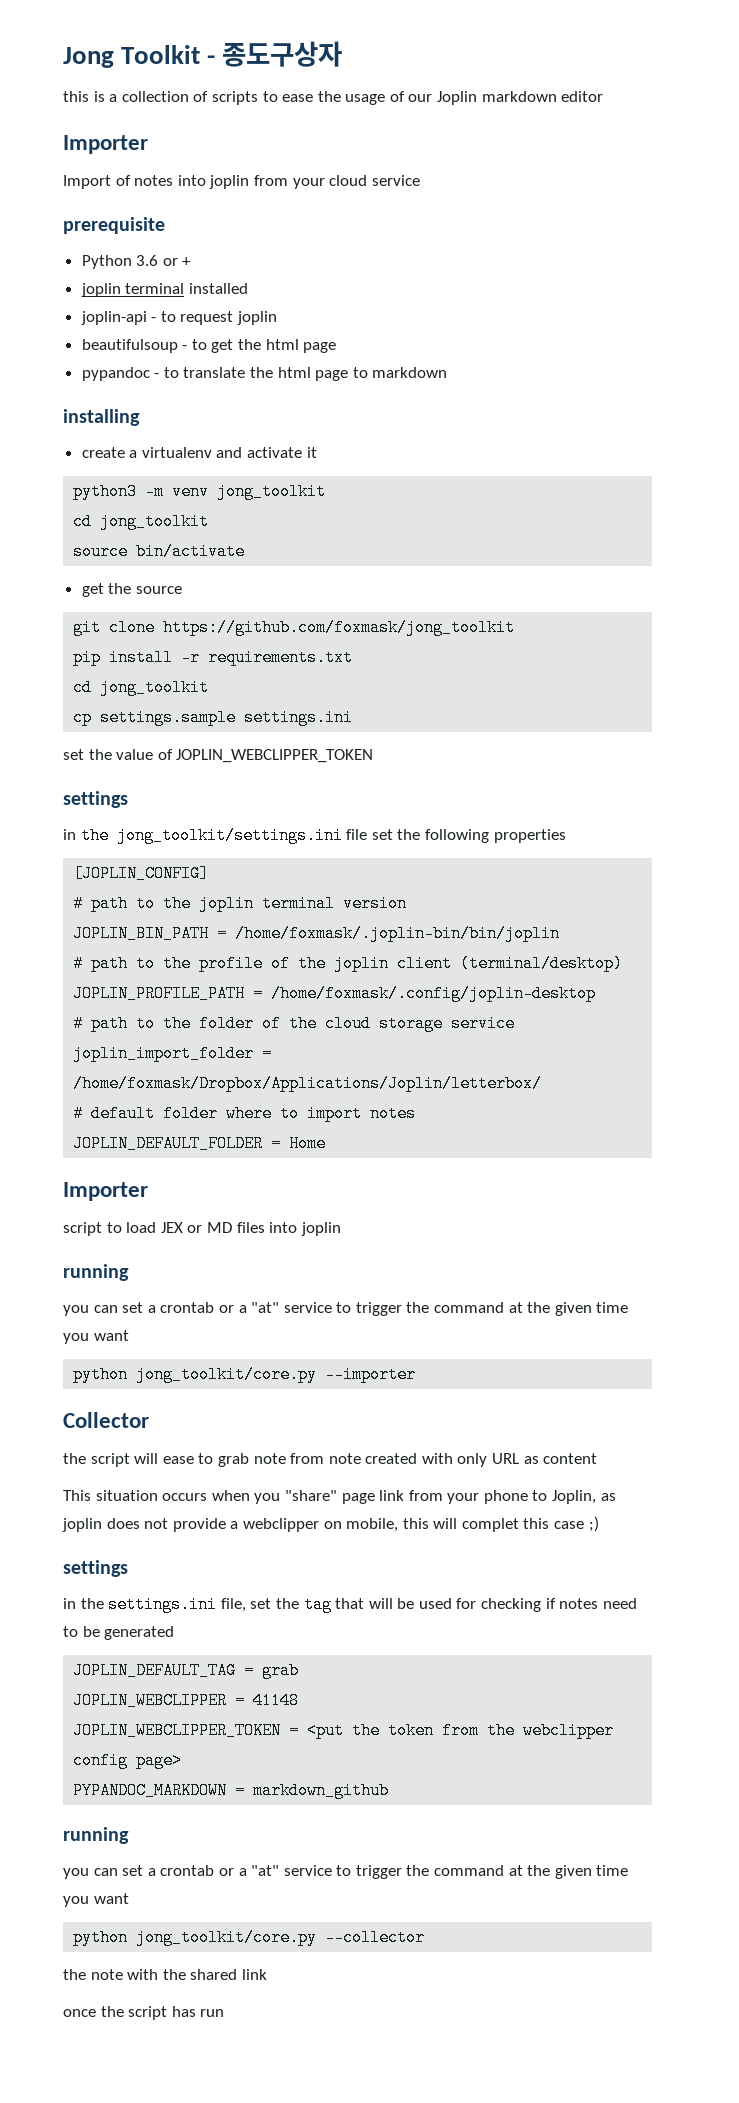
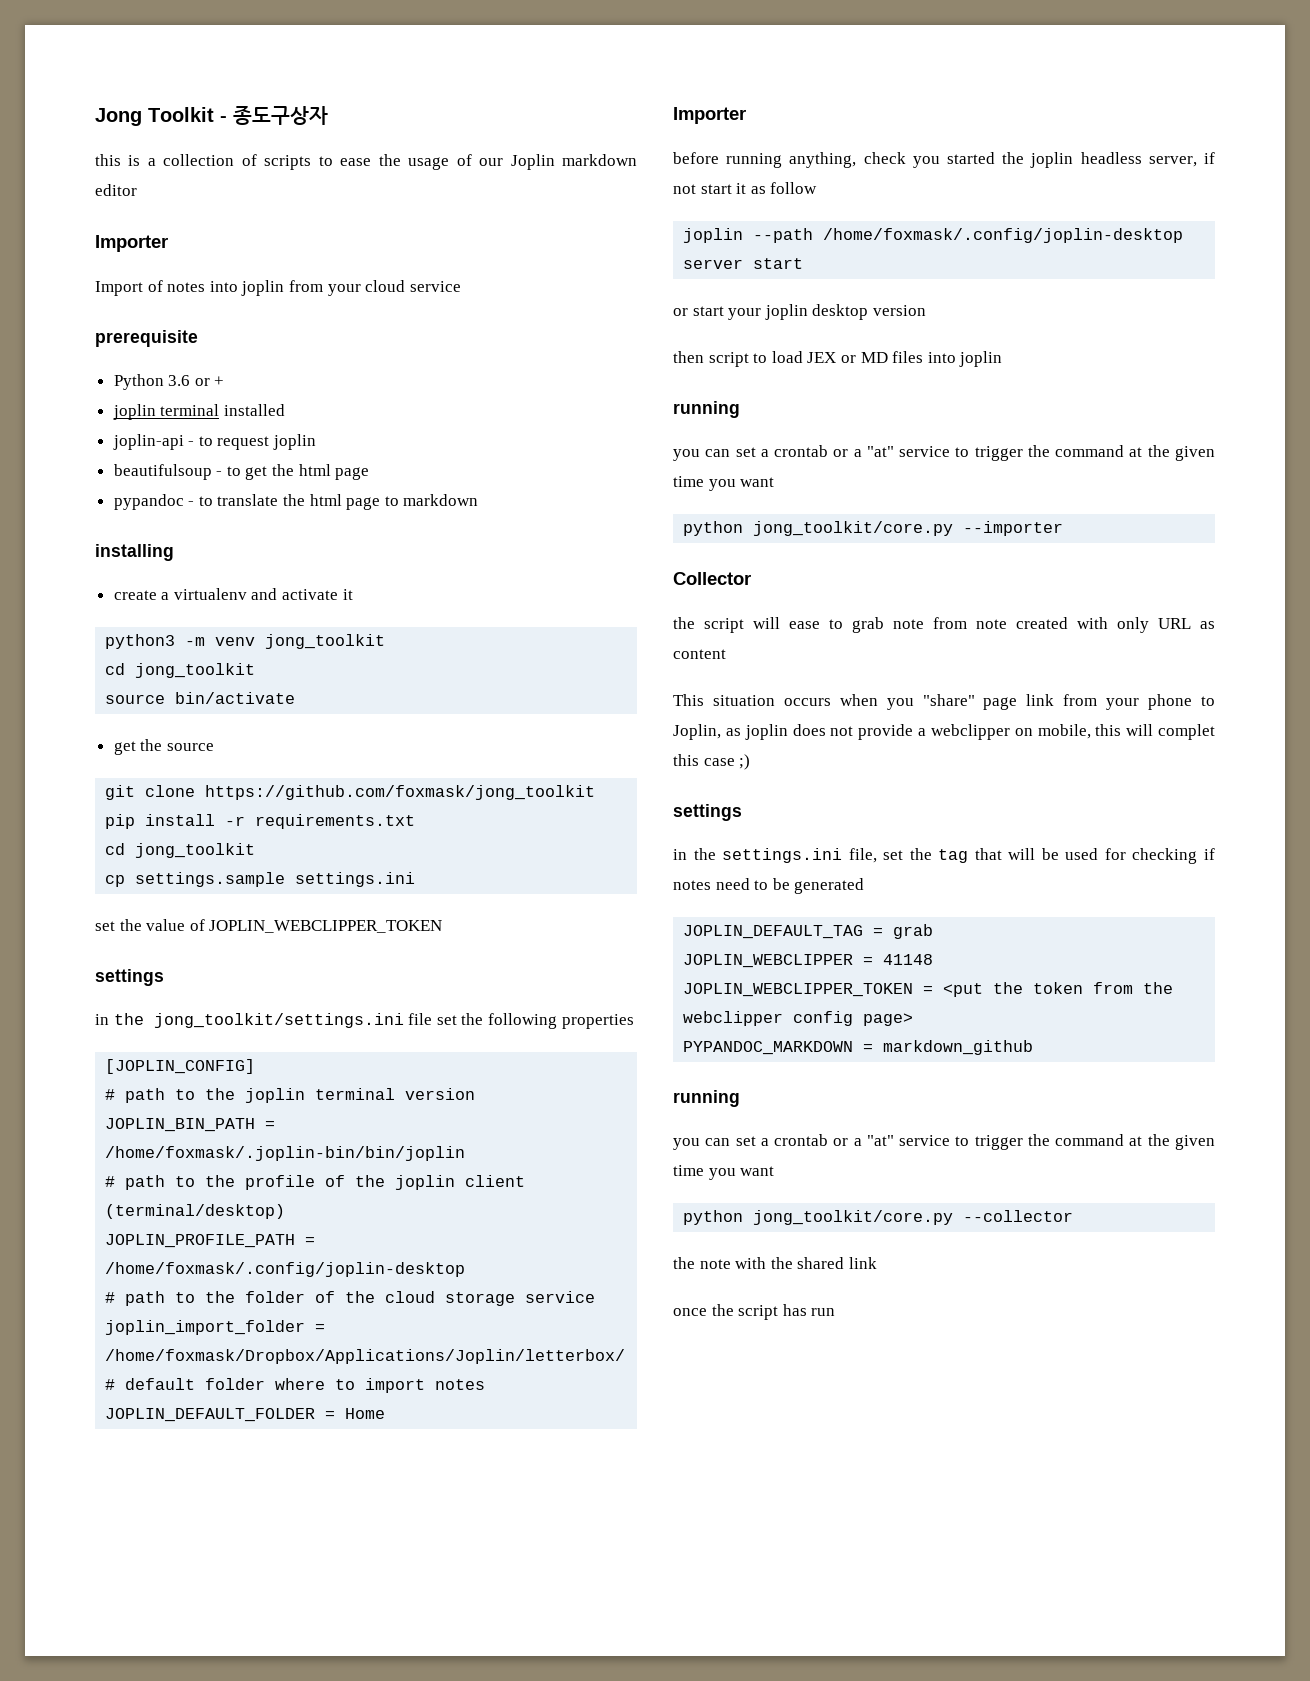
(148, 1191) none -> [673,152,1215,168] [673,182,818,194] [683,228,1184,243] [683,258,804,269] [673,304,926,320] [673,351,704,363] before running anything, check you started the joplin headless server, if not start it as follow // joplin --path /home/foxmask/.config/joplin-desktop server start // or start your joplin desktop version // then

